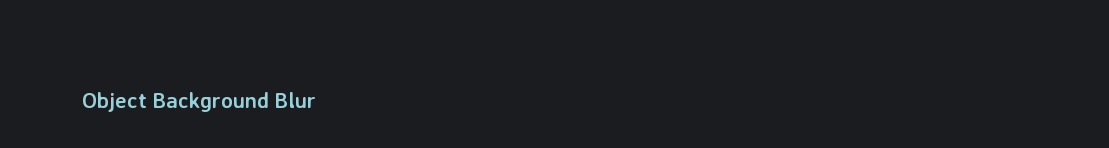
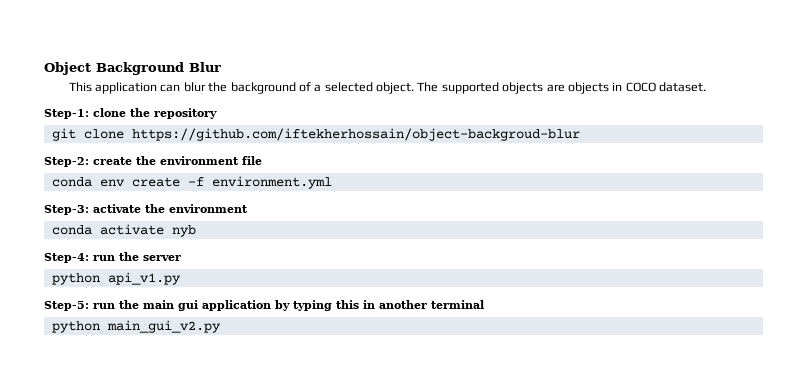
(316, 100) none -> [68,82,707,94] [44,108,217,119] [51,128,580,141] [44,156,262,167] [51,176,332,189] [44,204,248,215] [51,224,196,237] [44,252,181,263] [51,272,181,285] [44,300,484,311] [51,320,221,333] // This application can blur the background of a selected object. The supported objects are objects in COCO dataset. // Step-1: clone the repository // git clone https://github.com/iftekherhossain/object-backgroud-blur // Step-2: create the environment file // conda env create -f environment.yml // Step-3: activate the environment // conda activate nyb // Step-4: run the server // python api_v1.py // Step-5: run the main gui application by typing this in another terminal // python main_gui_v2.py

